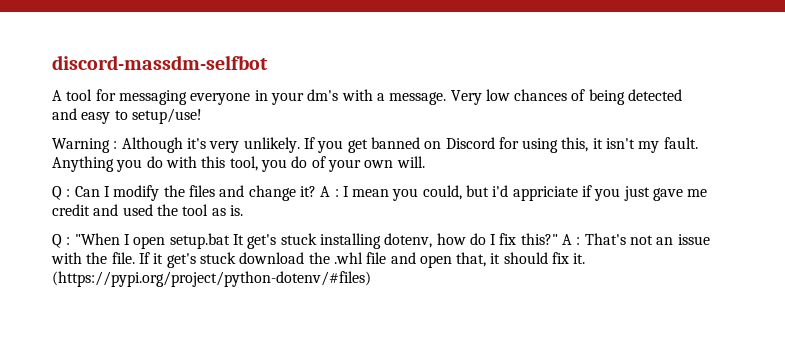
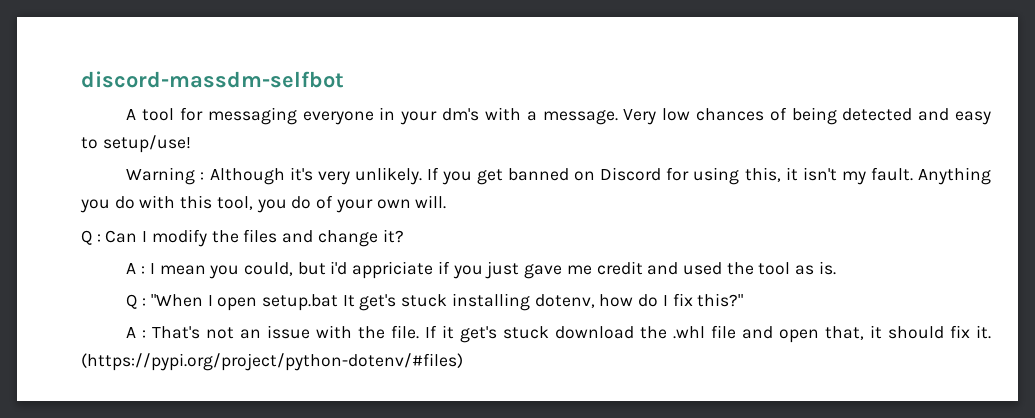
(316, 191) none -> (404, 236) //
(558, 239) none -> (744, 300) //

